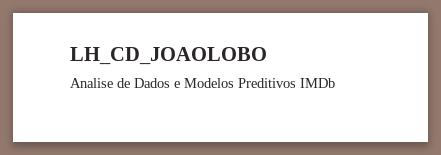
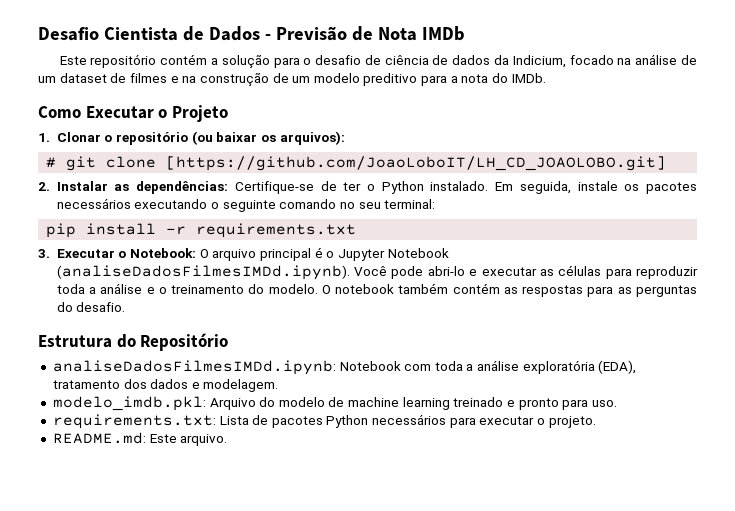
[70,47,267,65] [70,78,335,88] LH_CD_JOAOLOBO // Analise de Dados e Modelos Preditivos IMDb -> [38,26,465,41] [59,54,697,68] [38,73,546,86] [38,105,228,122] [38,131,345,145] [46,156,667,171] [38,181,697,194] [56,198,436,212] [46,223,357,238] [38,247,449,261] [56,265,698,280] [56,283,697,297] [56,302,126,312] [38,333,229,351] [52,360,637,375] [52,379,279,392] [52,396,617,411] [52,414,596,429] [52,432,228,446] Desafio Cientista de Dados - Previsão de Nota IMDb // Este repositório contém a solução para o desafio de ciência de dados da Indicium, focado na análise de um dataset de filmes e na construção de um modelo preditivo para a nota do IMDb. // Como Executar o Projeto // 1. Clonar o repositório (ou baixar os arquivos): // # git clone [https://github.com/JoaoLoboIT/LH_CD_JOAOLOBO.git] // 2. Instalar as dependências: Certifique-se de ter o Python instalado. Em seguida, instale os pacotes necessários executando o seguinte comando no seu terminal: // pip install -r requirements.txt // 3. Executar o Notebook: O arquivo principal é o Jupyter Notebook (analiseDadosFilmesIMDd.ipynb). Você pode abri-lo e executar as células para reproduzir toda a análise e o treinamento do modelo. O notebook também contém as respostas para as perguntas do desafio. // Estrutura do Repositório // analiseDadosFilmesIMDd.ipynb: Notebook com toda a análise exploratória (EDA), tratamento dos dados e modelagem. // modelo_imdb.pkl: Arquivo do modelo de machine learning treinado e pronto para uso. // requirements.txt: Lista de pacotes Python necessários para executar o projeto. // README.md: Este arquivo.

